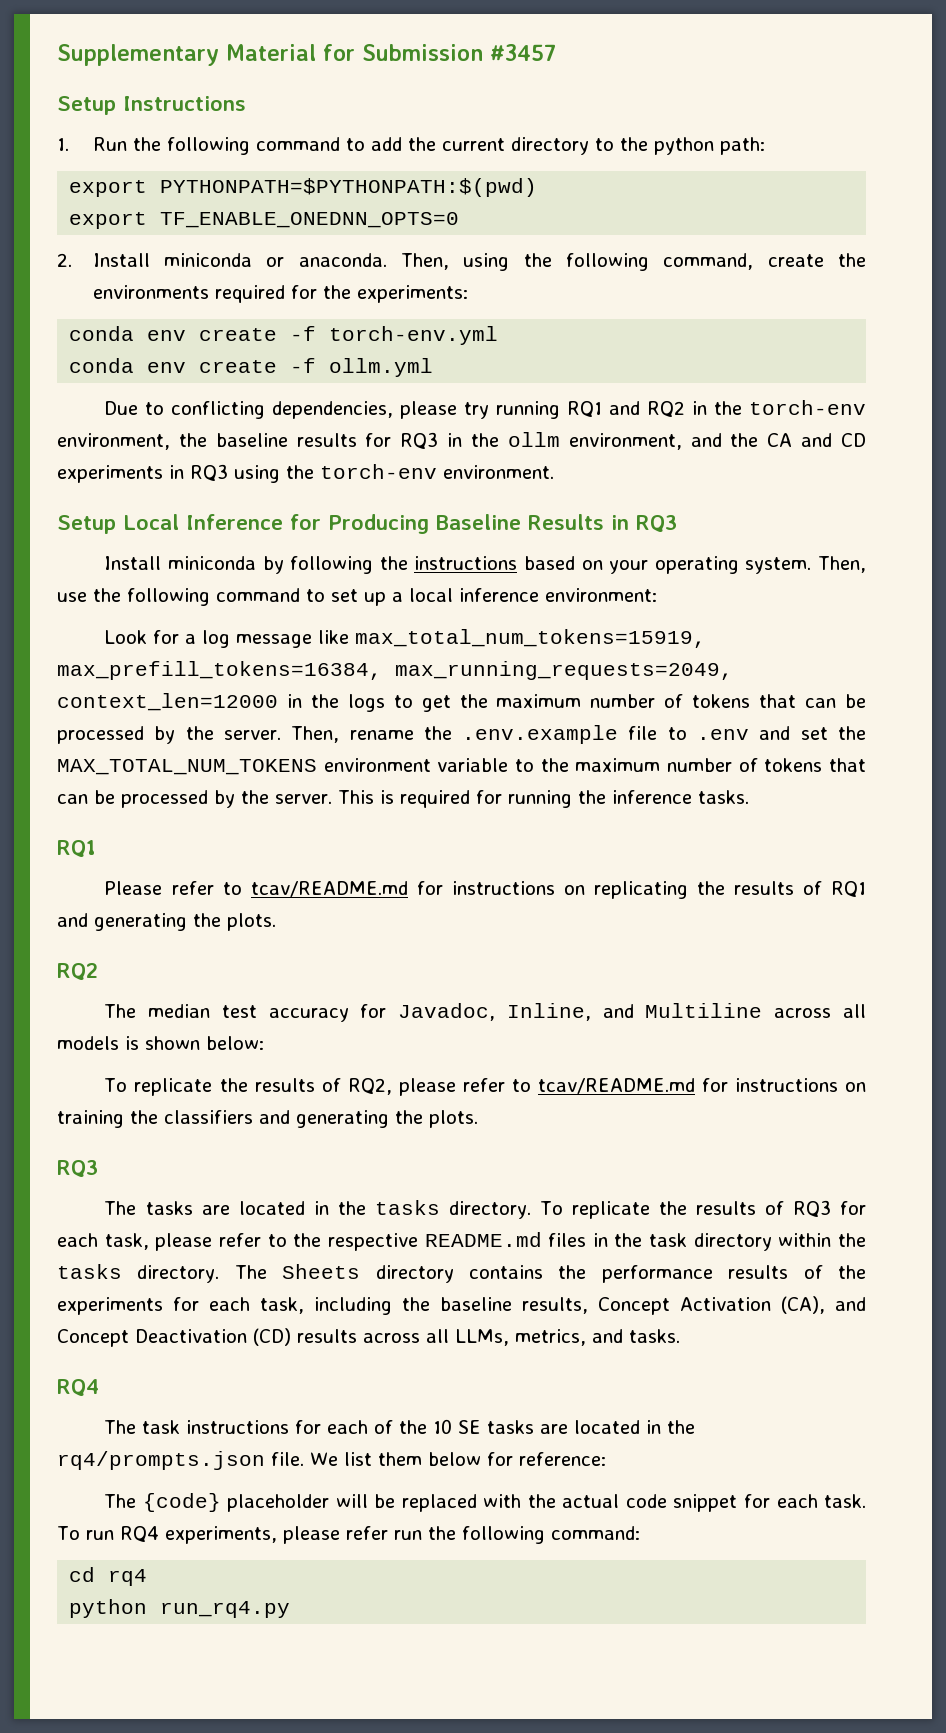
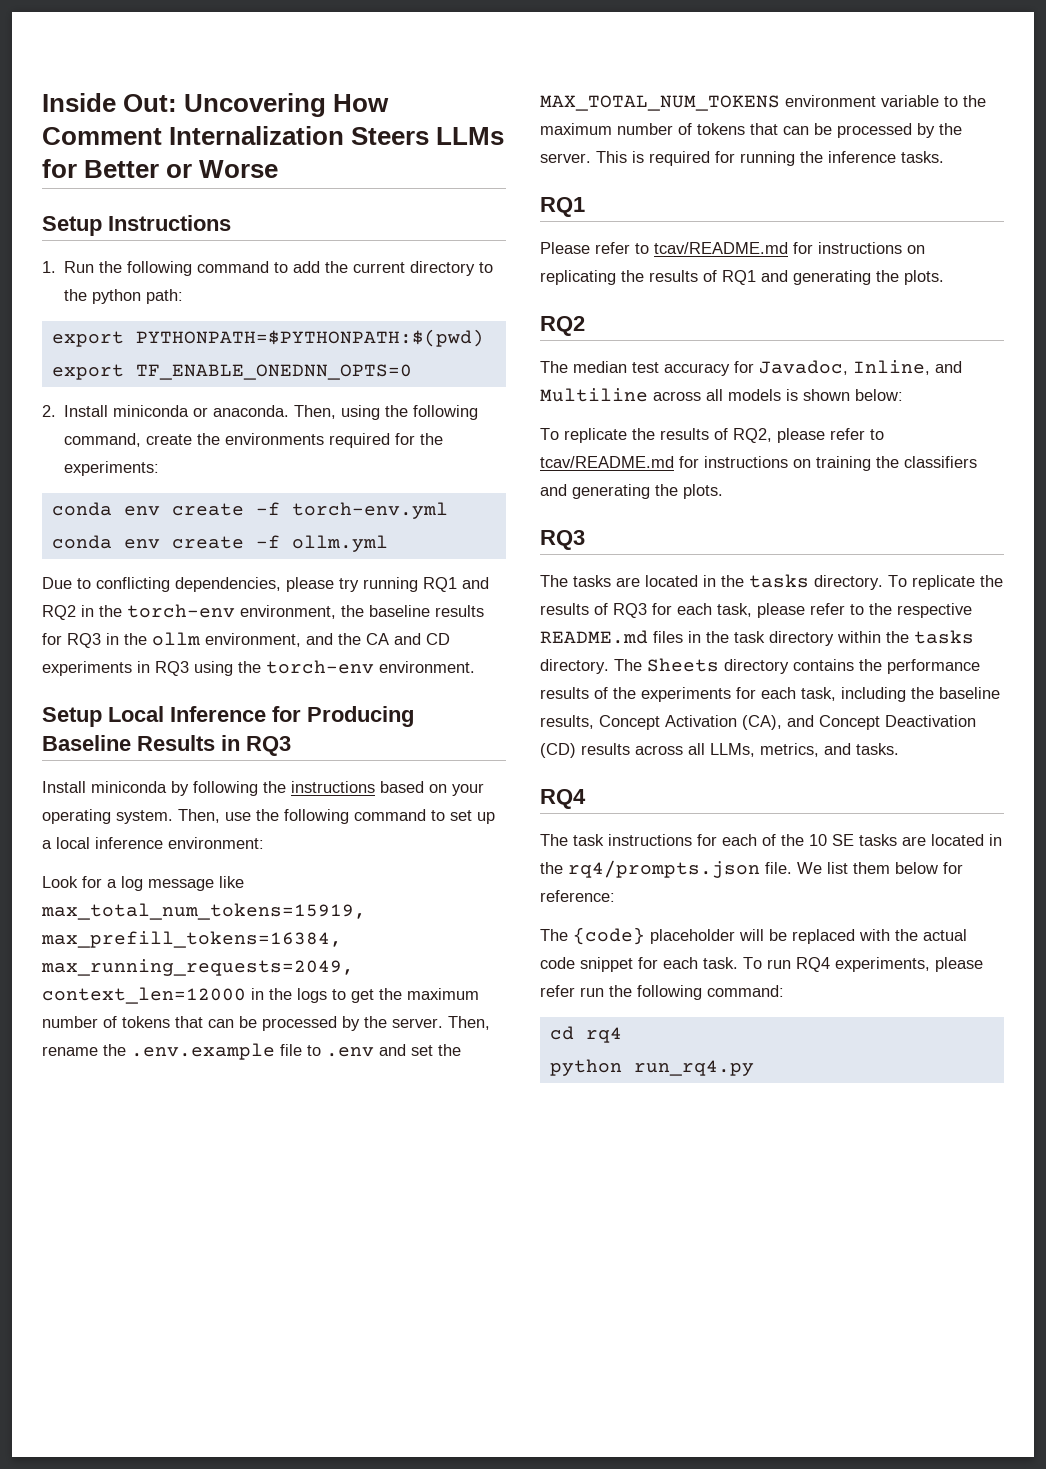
[57,44,556,66] Supplementary Material for Submission #3457 -> [42,93,390,117] [42,126,505,145] [42,159,279,178] Inside Out: Uncovering How Comment Internalization Steers LLMs for Better or Worse

